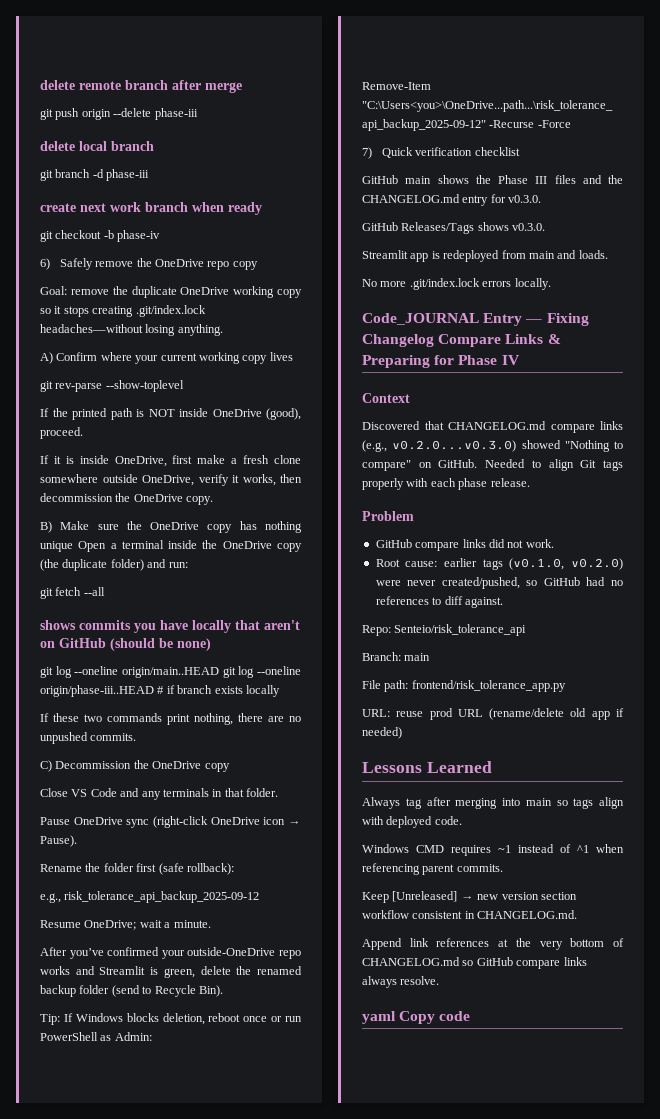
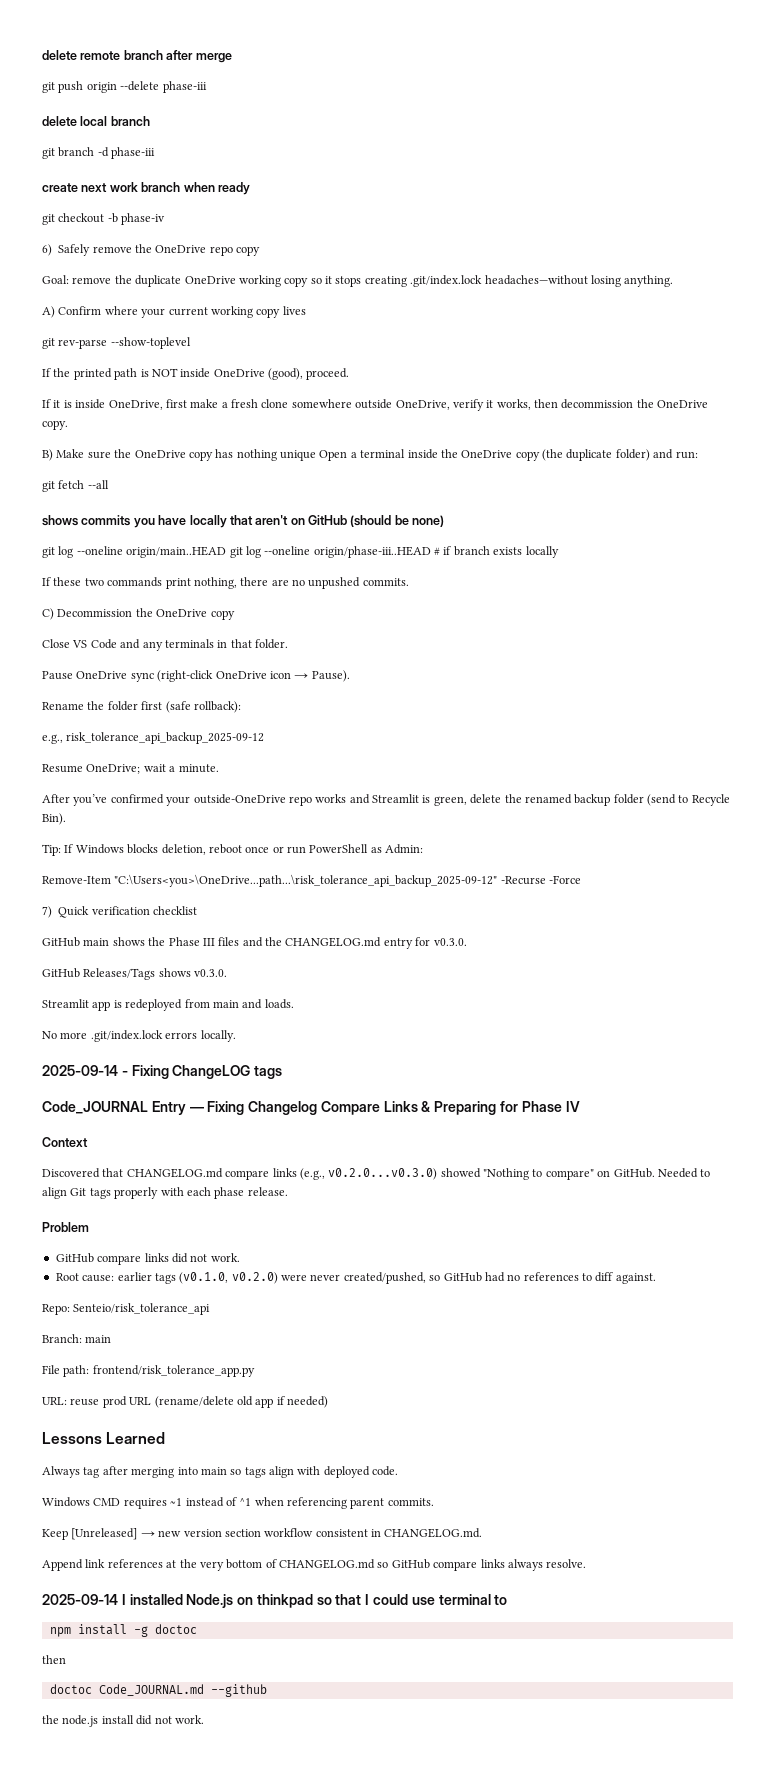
(551, 284) none -> [42,1065,283,1079] // 2025-09-14 - Fixing ChangeLOG tags
[362,1011,471,1024] yaml Copy code -> [42,1594,508,1608] [49,1624,197,1637] [42,1655,66,1664] [49,1684,267,1697] [42,1715,204,1727] 2025-09-14 I installed Node.js on thinkpad so that I could use terminal to // npm install -g doctoc // then // doctoc Code_JOURNAL.md --github // the node.js install did not work.

